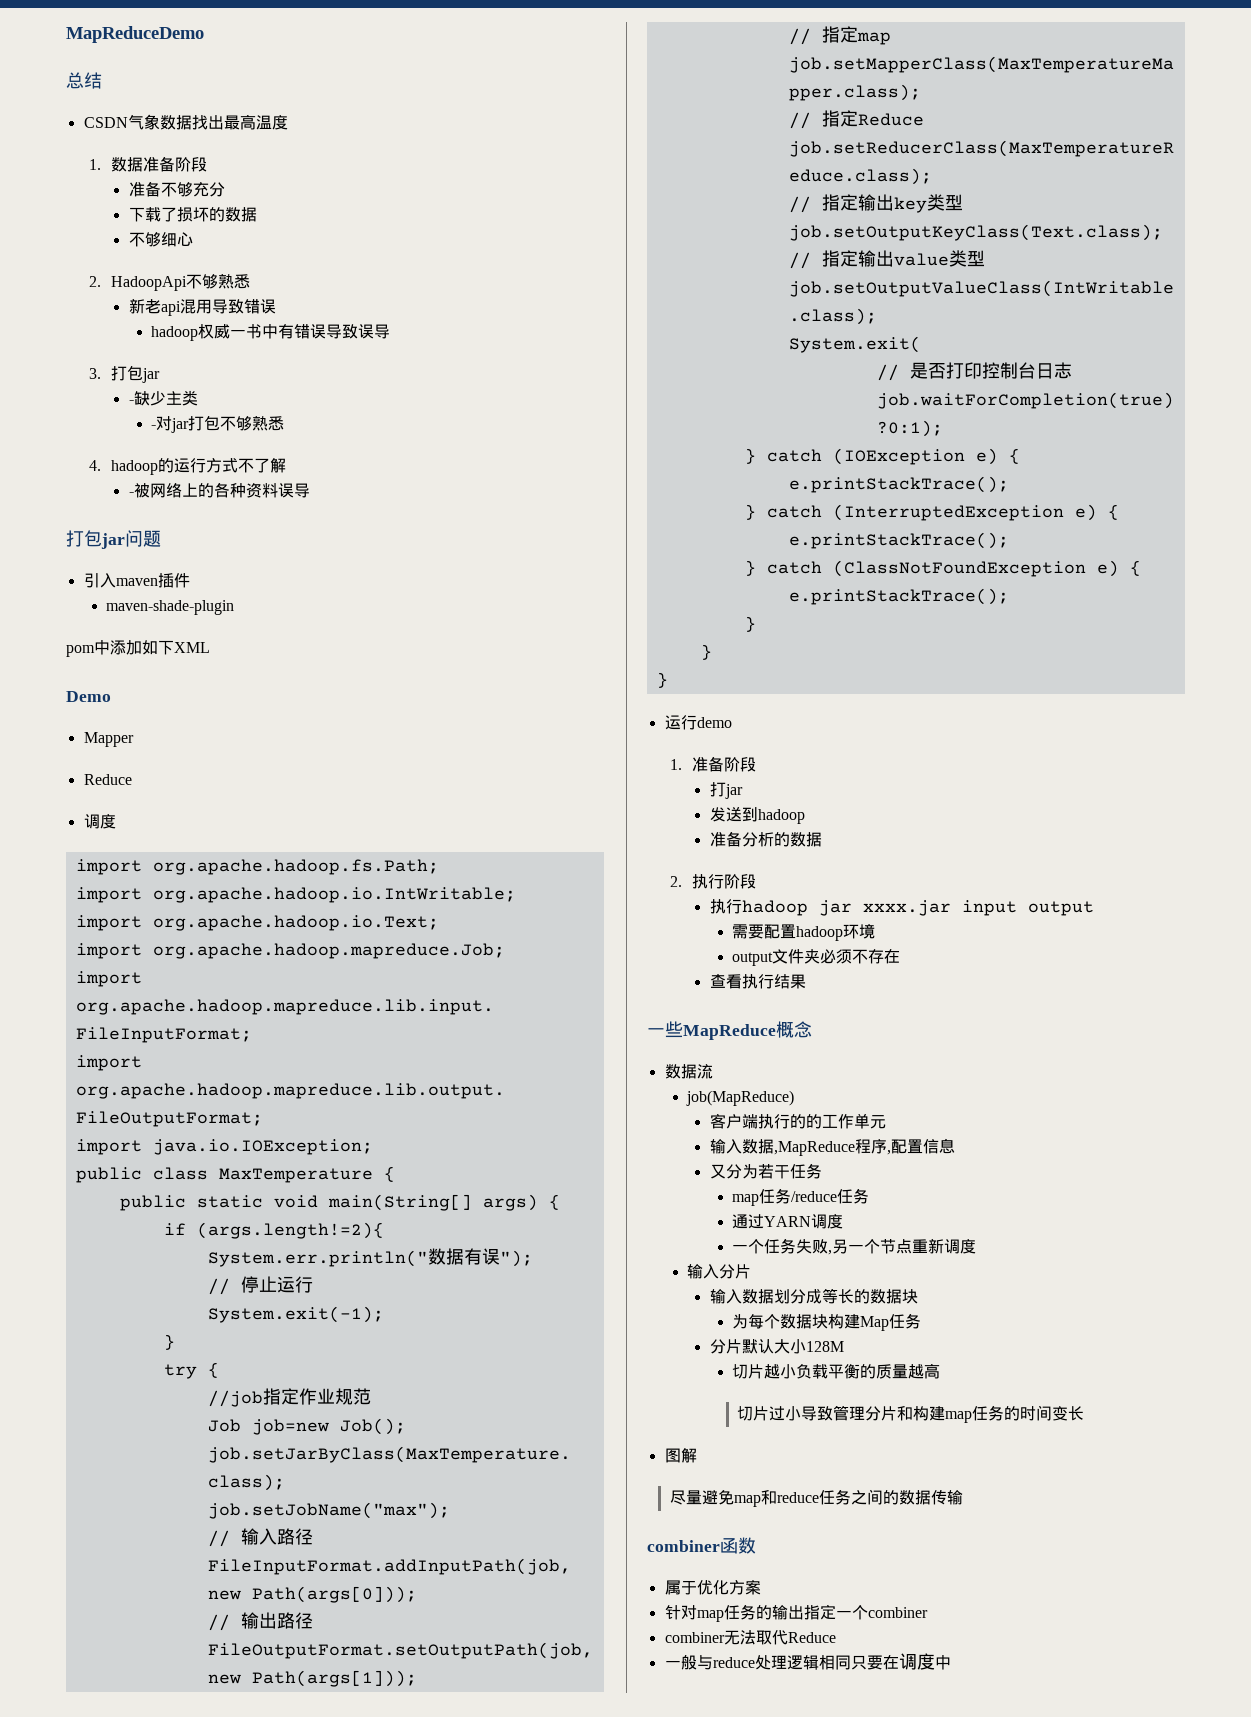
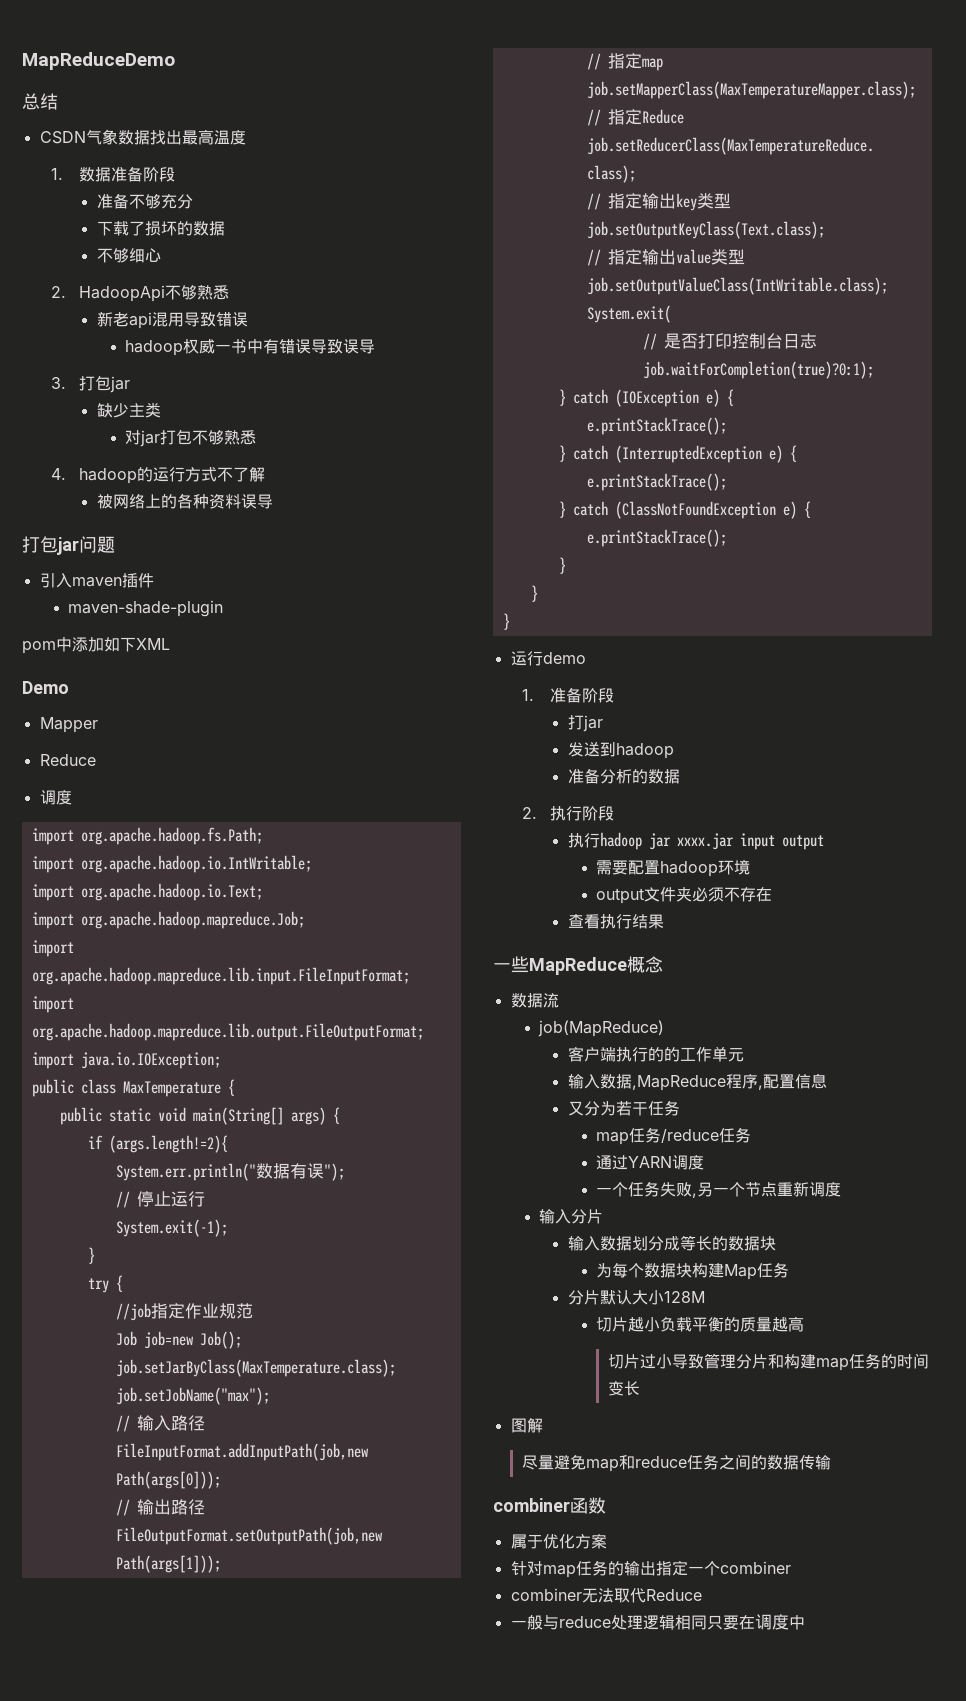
[128,400,134,404] - -> (131, 384) none
[151,425,157,429] - -> (161, 410) none
[128,492,134,496] - -> (266, 474) none

